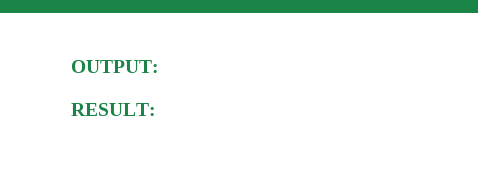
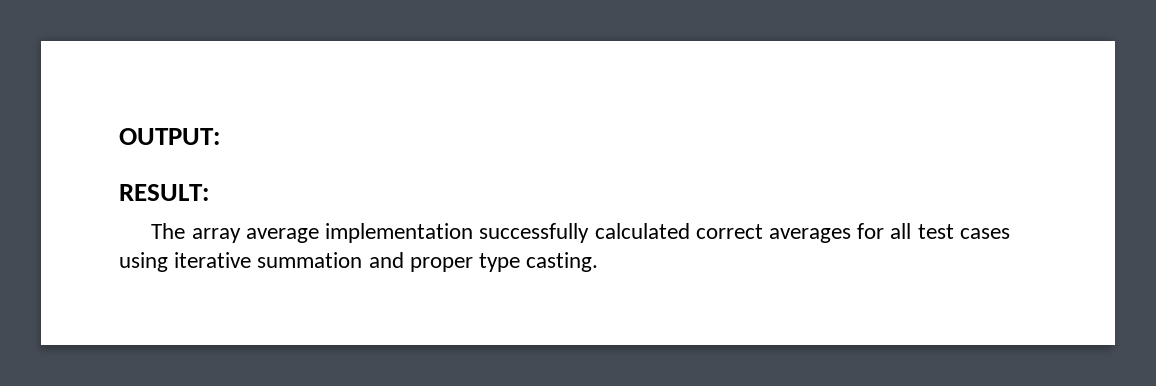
(156, 109) none -> [151,223,1010,243] [119,252,599,272] // The array average implementation successfully calculated correct averages for all test cases using iterative summation and proper type casting.

